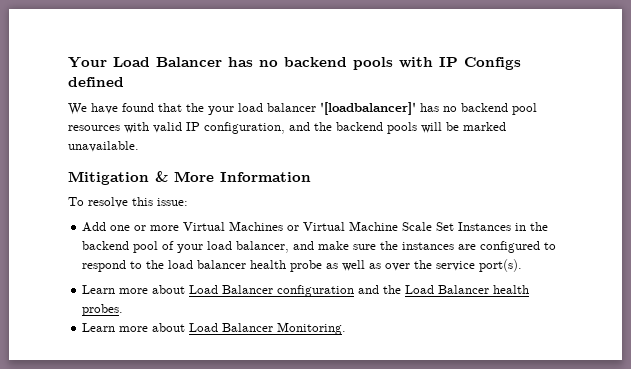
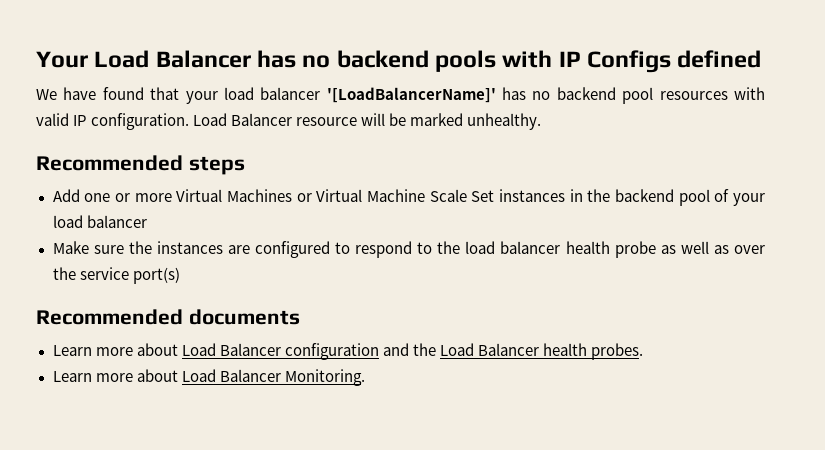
[186,102,416,115] the your load balancer '[loadbalancer]' -> [185,87,496,104] your load balancer '[LoadBalancerName]'
[204,122,506,134] [68,141,139,152] [68,171,311,185] [68,197,188,208] configuration, and the backend pools will be marked unavailable. // Mitigation & More Information // To resolve this issue: -> [91,113,542,130] [36,155,245,175] configuration. Load Balancer resource will be marked unhealthy. // Recommended steps
[458,222,512,231] Instances -> [498,189,565,202] instances
[236,241,350,253] balancer, and make -> [86,215,147,228] [52,241,89,254] balancer // Make
[479,259,523,272] port(s). -> [132,267,180,284] [36,309,300,325] port(s) // Recommended documents

